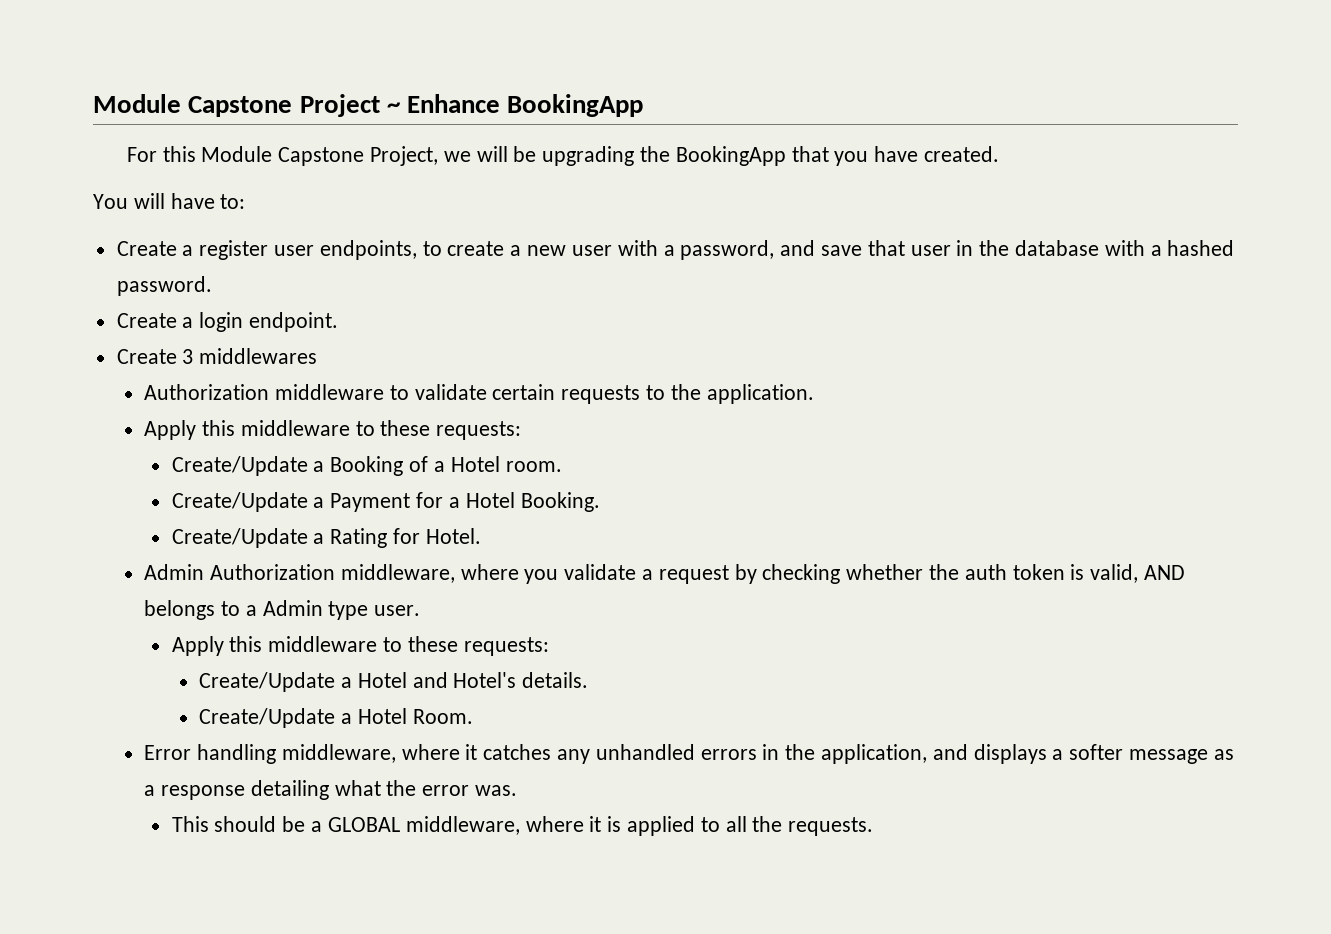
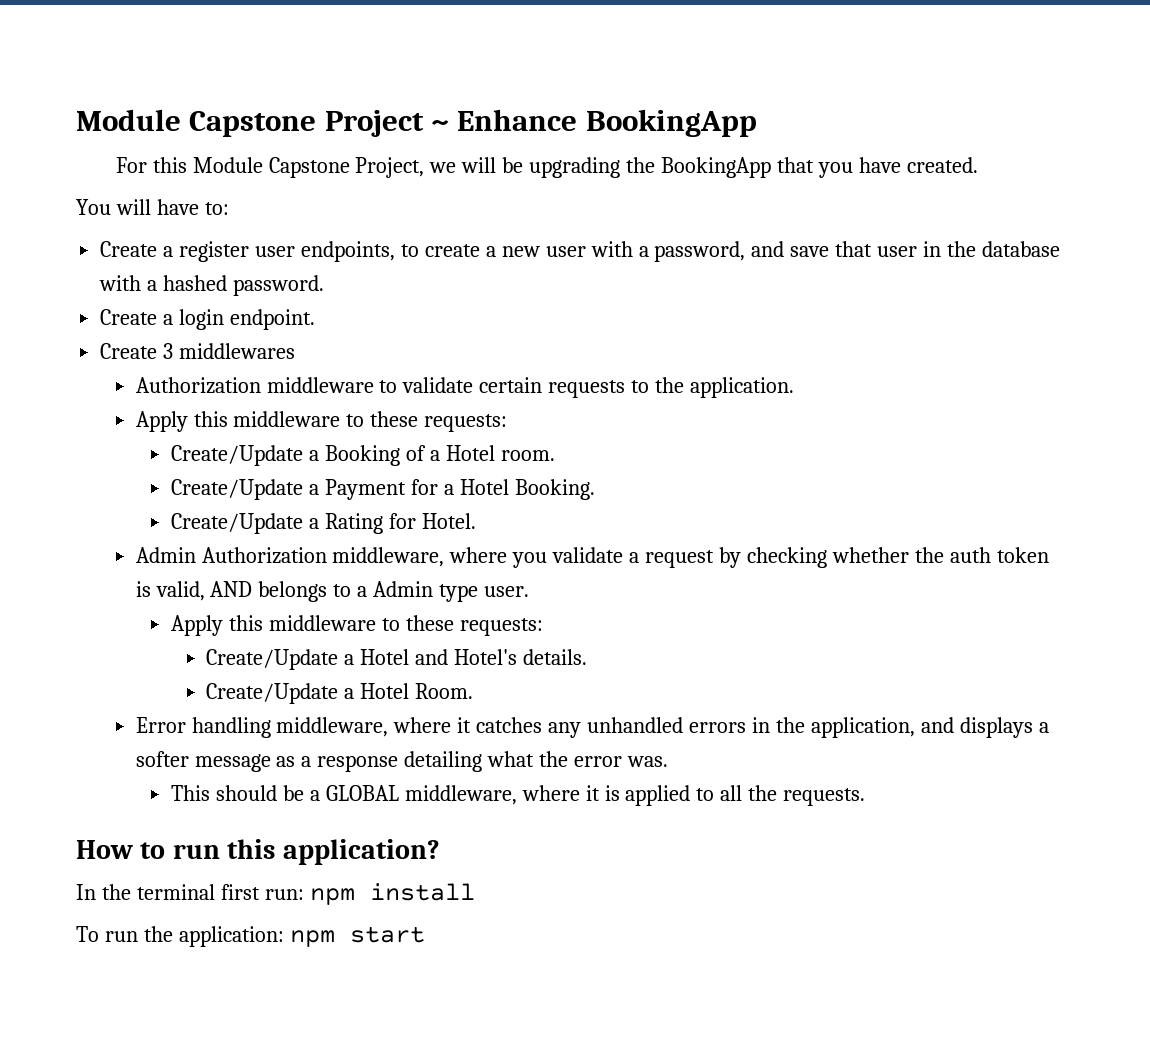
(874, 826) none -> [76,839,440,865] [76,883,475,905] [76,926,425,947] // How to run this application? // In the terminal first run: npm install // To run the application: npm start

